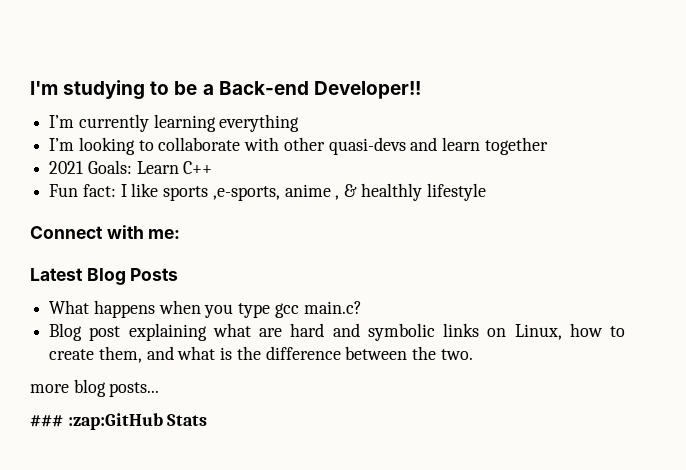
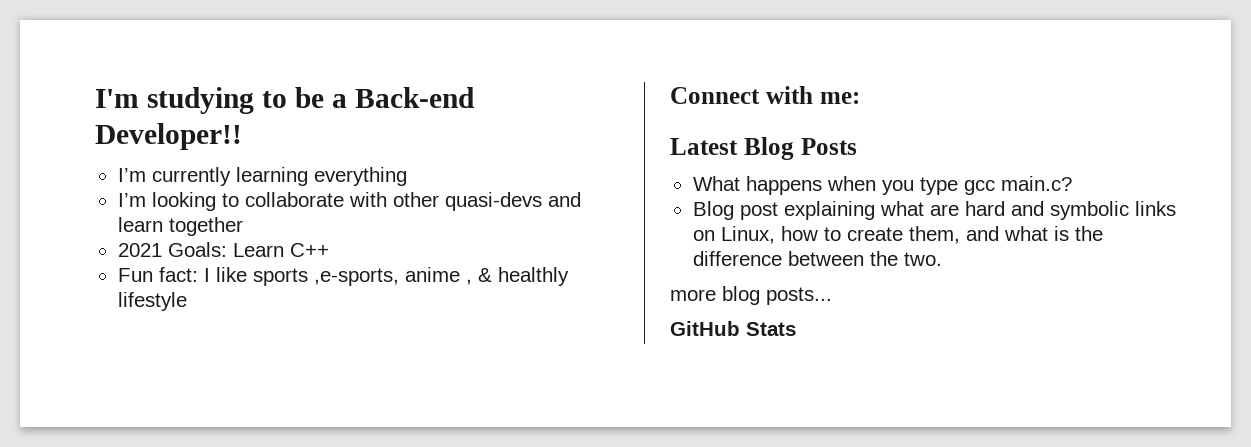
[30,413,163,430] ### :zap:GitHub -> [670,321,740,336] GitHub

